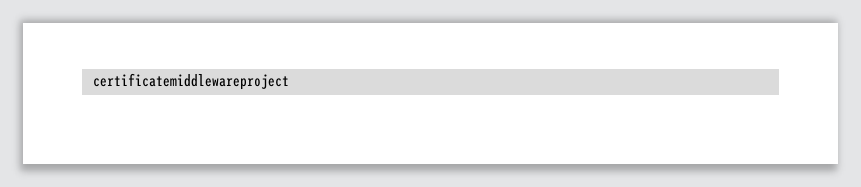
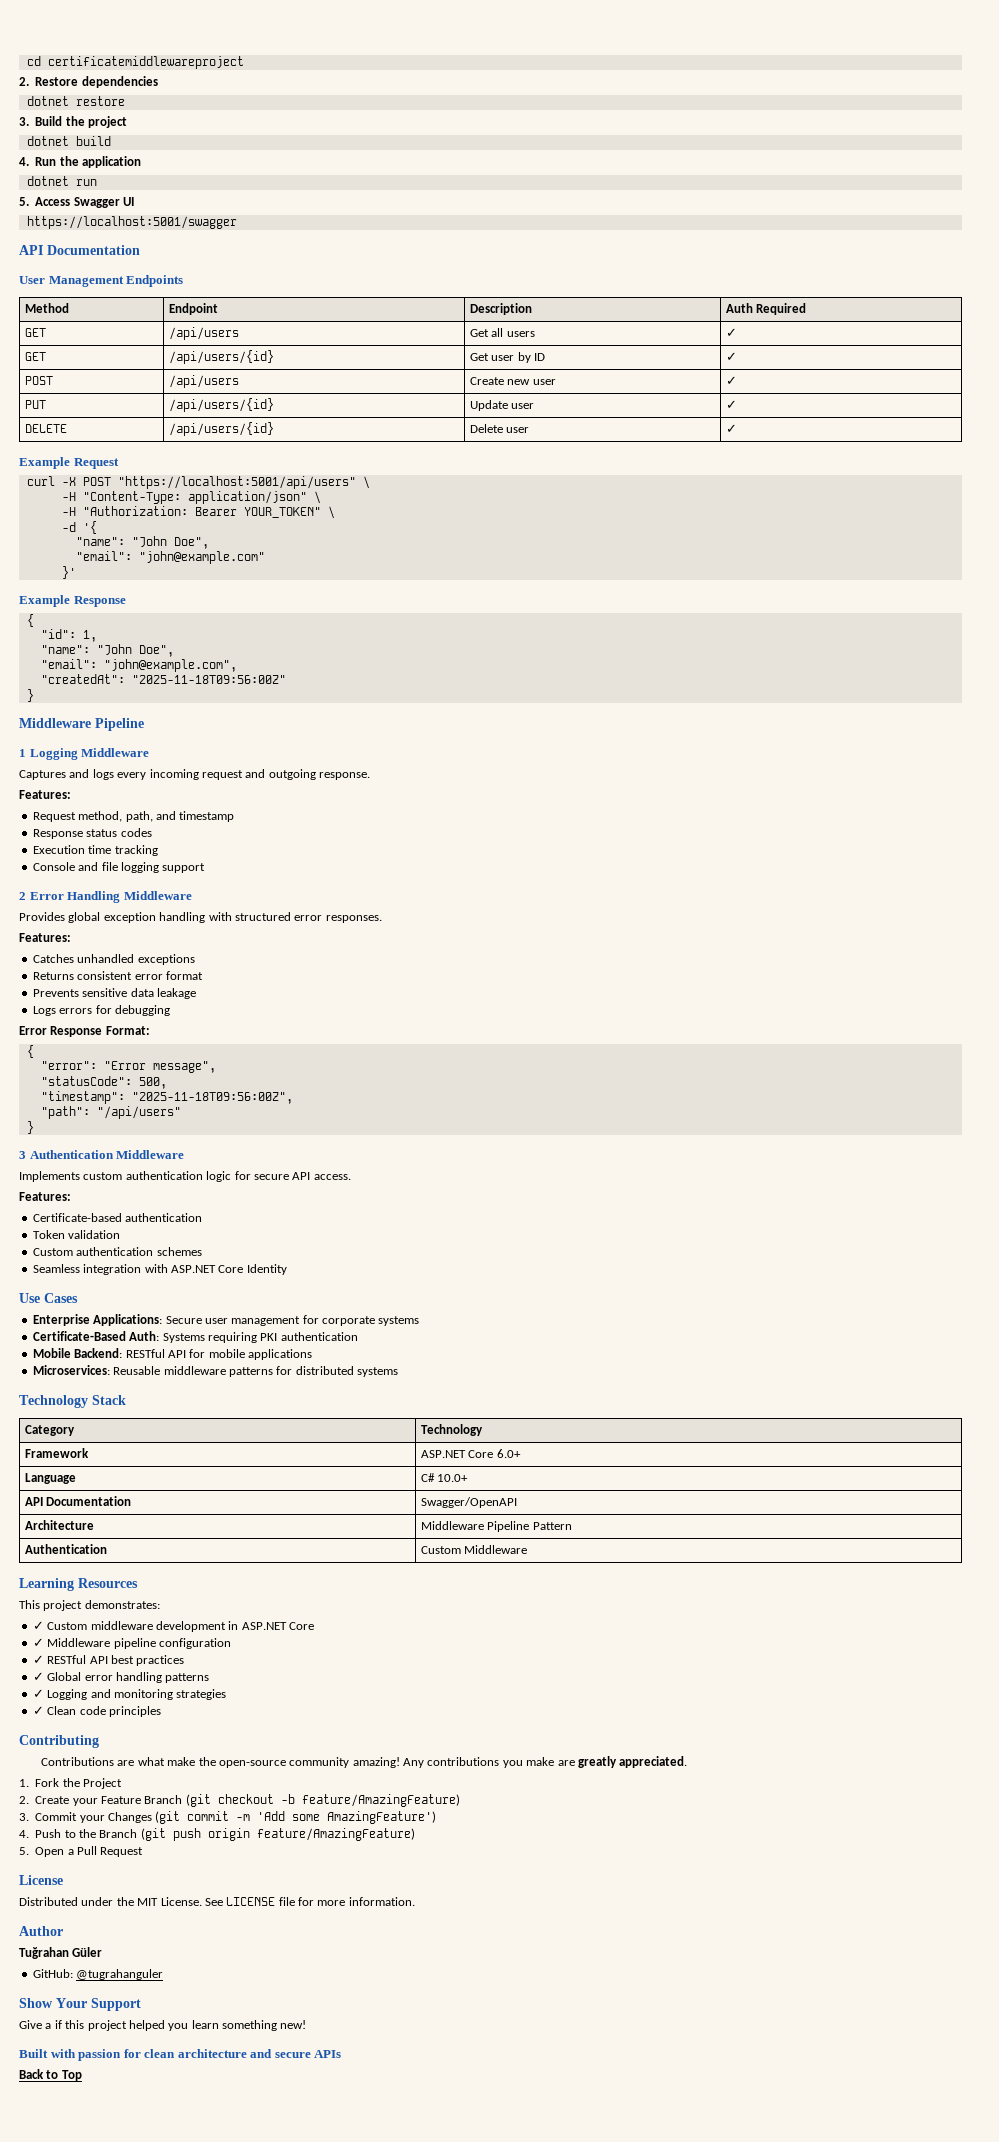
(93, 81) none -> [26,56,41,66] cd
(290, 81) none -> [19,76,158,88] [26,96,125,106] [19,116,127,128] [26,136,111,146] [19,156,141,168] [26,176,97,186] [19,197,134,208] [26,216,237,229] [19,245,140,255] [19,275,184,287] [24,303,69,313] [168,303,218,315] [469,303,532,315] [725,303,807,315] [24,328,46,337] [168,327,239,340] [469,328,535,337] [725,328,737,337] [24,352,46,361] [168,350,274,364] [469,352,545,363] [725,352,737,361] [24,376,53,385] [168,375,239,388] [469,377,556,385] [725,376,737,385] [24,400,46,409] [168,398,274,412] [469,400,535,411] [725,400,737,409] [24,424,67,433] [168,422,274,436] [469,424,530,433] [725,424,737,433] [19,457,119,469] [26,476,370,489] [61,491,321,504] [61,506,335,519] [61,521,97,534] [75,536,209,549] [75,551,265,564] [61,566,76,579] [19,595,126,607] [26,614,34,627] [40,629,97,642] [40,644,174,657] [40,659,237,672] [40,674,286,684] [26,689,34,702] [19,718,144,731] [19,748,150,760] [19,769,370,780] [19,790,71,799] [32,811,235,822] [32,828,152,839] [32,845,158,856] [32,862,206,873] [19,891,192,903] [19,912,382,923] [19,933,71,942] [32,954,195,965] [32,971,203,980] [32,988,196,999] [32,1005,170,1016] [19,1026,150,1037] [26,1045,34,1058] [40,1061,216,1073] [40,1076,167,1089] [40,1091,293,1104] [40,1106,181,1119] [26,1121,34,1134] [19,1150,185,1159] [19,1171,351,1182] [19,1192,71,1201] [32,1213,203,1222] [32,1230,121,1239] [32,1247,202,1256] [32,1264,287,1275] [19,1293,78,1303] [32,1314,420,1326] [32,1331,358,1343] [32,1348,312,1360] [32,1365,398,1377] [19,1395,126,1408] [24,1425,75,1436] [420,1424,483,1436] [24,1448,89,1458] [420,1449,521,1458] [24,1473,76,1484] [420,1473,469,1482] [24,1496,132,1506] [420,1497,517,1508] [24,1520,94,1530] [420,1521,572,1532] [24,1544,107,1554] [420,1545,528,1554] [19,1578,138,1591] [19,1600,160,1611] [32,1621,314,1632] [32,1638,231,1649] [32,1655,185,1666] [32,1672,210,1683] [32,1689,227,1700] [32,1706,161,1717] [19,1735,99,1748] [41,1756,688,1768] [19,1778,122,1789] [19,1794,460,1807] [19,1811,437,1824] [19,1828,415,1841] [19,1846,144,1857] [19,1875,63,1885] [19,1897,415,1906] [19,1926,63,1936] [19,1947,103,1959] [32,1969,164,1980] [19,1998,141,2011] [19,2020,307,2031] [19,2049,342,2061] [19,2069,82,2081] // 2. Restore dependencies // dotnet restore // 3. Build the project // dotnet build // 4. Run the application // dotnet run // 5. Access Swagger UI // https://localhost:5001/swagger // API Documentation // User Management Endpoints // Method | Endpoint | Description | Auth Required // GET | /api/users | Get all users | ✓ // GET | /api/users/{id} | Get user by ID | ✓ // POST | /api/users | Create new user | ✓ // PUT | /api/users/{id} | Update user | ✓ // DELETE | /api/users/{id} | Delete user | ✓ // Example Request // curl -X POST "https://localhost:5001/api/users" \ // -H "Content-Type: application/json" \ // -H "Authorization: Bearer YOUR_TOKEN" \ // -d '{ // "name": "John Doe", // "email": "john@example.com" // }' // Example Response // { // "id": 1, // "name": "John Doe", // "email": "john@example.com", // "createdAt": "2025-11-18T09:56:00Z" // } // Middleware Pipeline // 1 Logging Middleware // Captures and logs every incoming request and outgoing response. // Features: // Request method, path, and timestamp // Response status codes // Execution time tracking // Console and file logging support // 2 Error Handling Middleware // Provides global exception handling with structured error responses. // Features: // Catches unhandled exceptions // Returns consistent error format // Prevents sensitive data leakage // Logs errors for debugging // Error Response Format: // { // "error": "Error message", // "statusCode": 500, // "timestamp": "2025-11-18T09:56:00Z", // "path": "/api/users" // } // 3 Authentication Middleware // Implements custom authentication logic for secure API access. // Features: // Certificate-based authentication // Token validation // Custom authentication schemes // Seamless integration with ASP.NET Core Identity // Use Cases // Enterprise Applications: Secure user management for corporate systems // Certificate-Based Auth: Systems requiring PKI authentication // Mobile Backend: RESTful API for mobile applications // Microservices: Reusable middleware patterns for distributed systems // Technology Stack // Category | Technology // Framework | ASP.NET Core 6.0+ // Language | C# 10.0+ // API Documentation | Swagger/OpenAPI // Architecture | Middleware Pipeline Pattern // Authentication | Custom Middleware // Learning Resources // This project demonstrates: // ✓ Custom middleware development in ASP.NET Core // ✓ Middleware pipeline configuration // ✓ RESTful API best practices // ✓ Global error handling patterns // ✓ Logging and monitoring strategies // ✓ Clean code principles // Contributing // Contributions are what make the open-source community amazing! Any contributions you make are greatly appreciated. // 1. Fork the Project // 2. Create your Feature Branch (git checkout -b feature/AmazingFeature) // 3. Commit your Changes (git commit -m 'Add some AmazingFeature') // 4. Push to the Branch (git push origin feature/AmazingFeature) // 5. Open a Pull Request // License // Distributed under the MIT License. See LICENSE file for more information. // Author // Tuğrahan Güler // GitHub: @tugrahanguler // Show Your Support // Give a if this project helped you learn something new! // Built with passion for clean architecture and secure APIs // Back to Top

